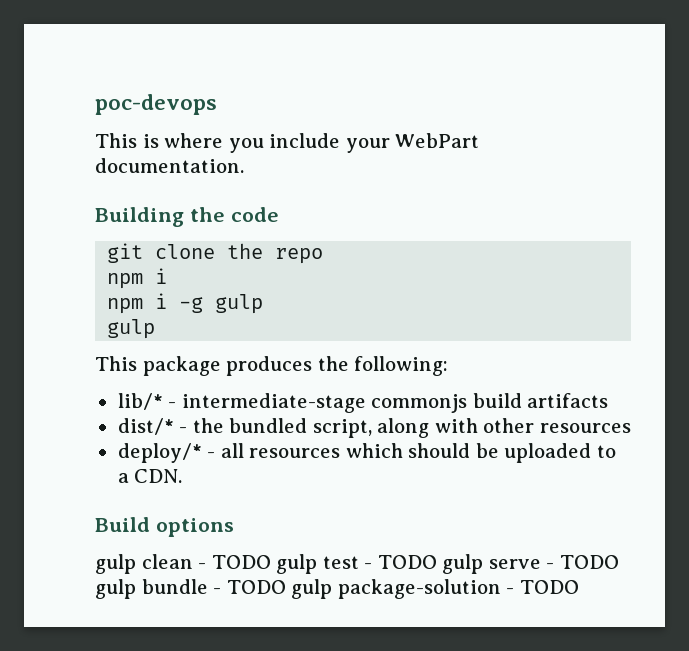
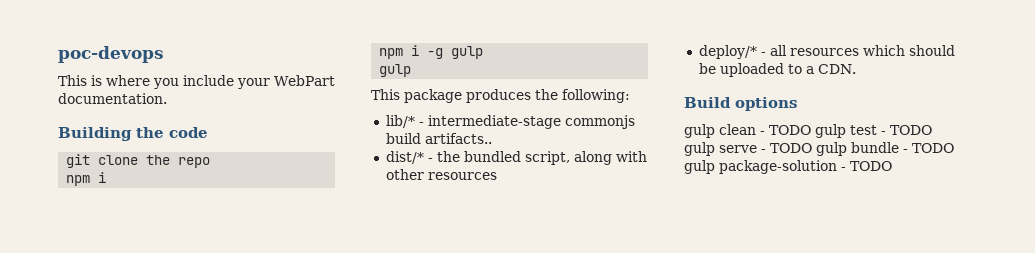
[527,393,609,408] artifacts -> [424,133,492,144] artifacts..

